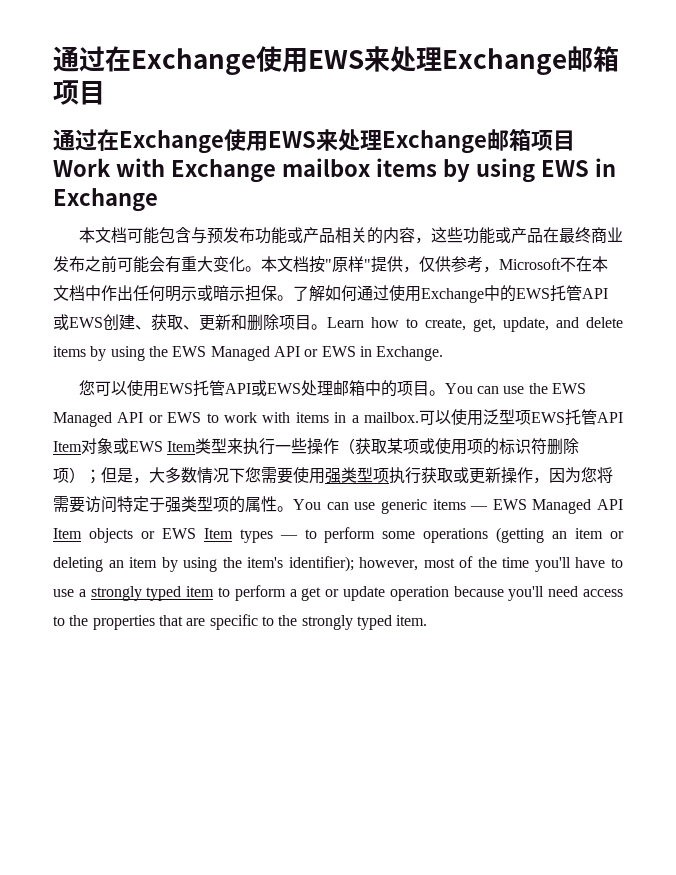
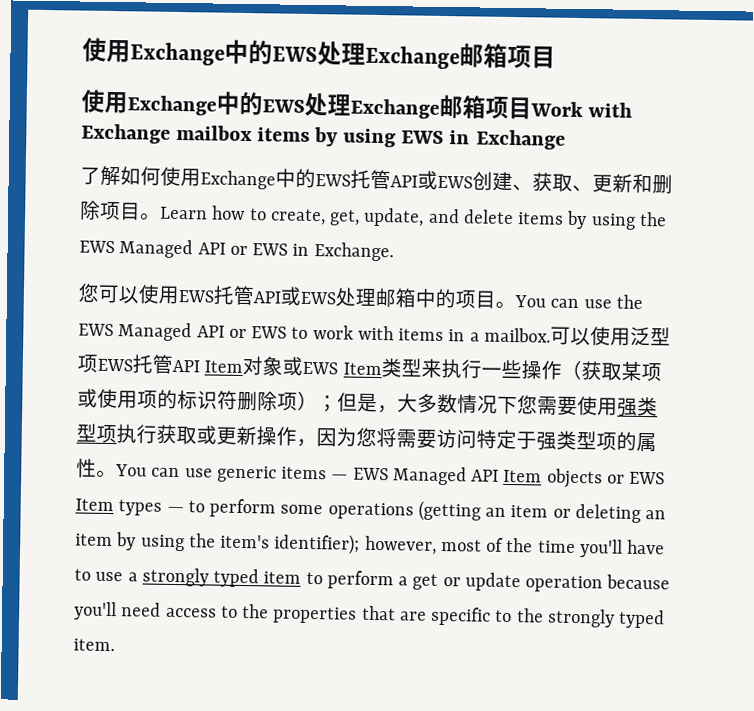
[53,46,390,75] 通过在Exchange使用EWS来 -> [82,37,318,66] 使用Exchange中的EWS
[53,129,338,154] 通过在Exchange使用EWS来 -> [81,89,305,116] 使用Exchange中的EWS
[78,227,623,244] [53,256,608,273] [53,285,293,302] 本文档可能包含与预发布功能或产品相关的内容，这些功能或产品在最终商业发布之前可能会有重大变化。本文档按"原样"提供，仅供参考，Microsoft不在本文档中作出任何明示或暗示担保。 -> (566, 139) none
[357,285,389,301] 通过 -> (161, 176) none

